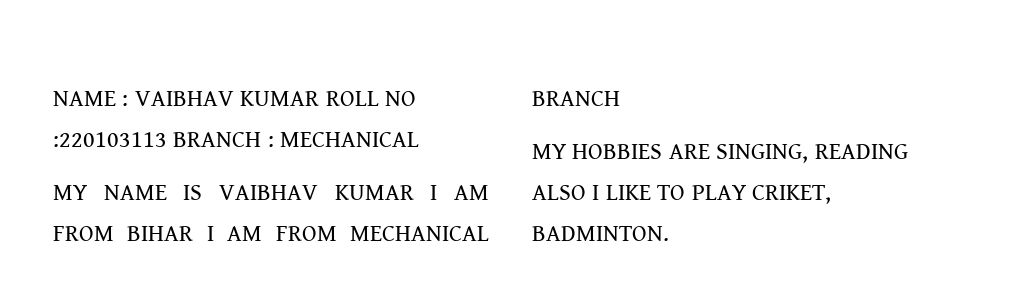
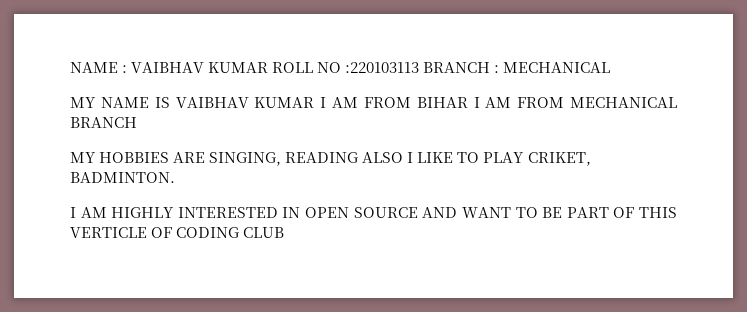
(669, 233) none -> [70,207,678,218] [70,227,285,238] // I AM HIGHLY INTERESTED IN OPEN SOURCE AND WANT TO BE PART OF THIS VERTICLE OF CODING CLUB

